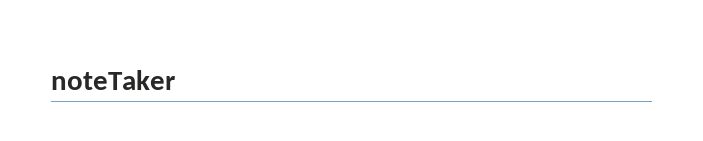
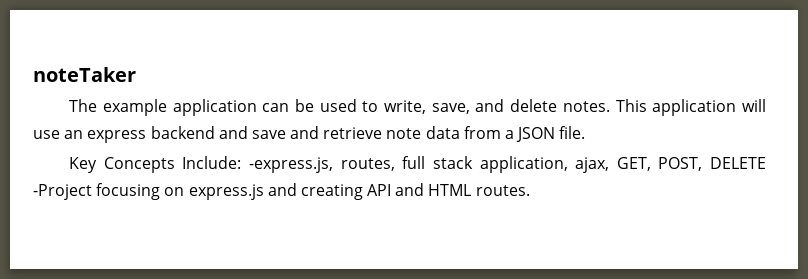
(175, 80) none -> [69,99,766,116] [33,126,586,143] [69,156,766,173] [33,183,530,200] // The example application can be used to write, save, and delete notes. This application will use an express backend and save and retrieve note data from a JSON file. // Key Concepts Include: -express.js, routes, full stack application, ajax, GET, POST, DELETE -Project focusing on express.js and creating API and HTML routes.

